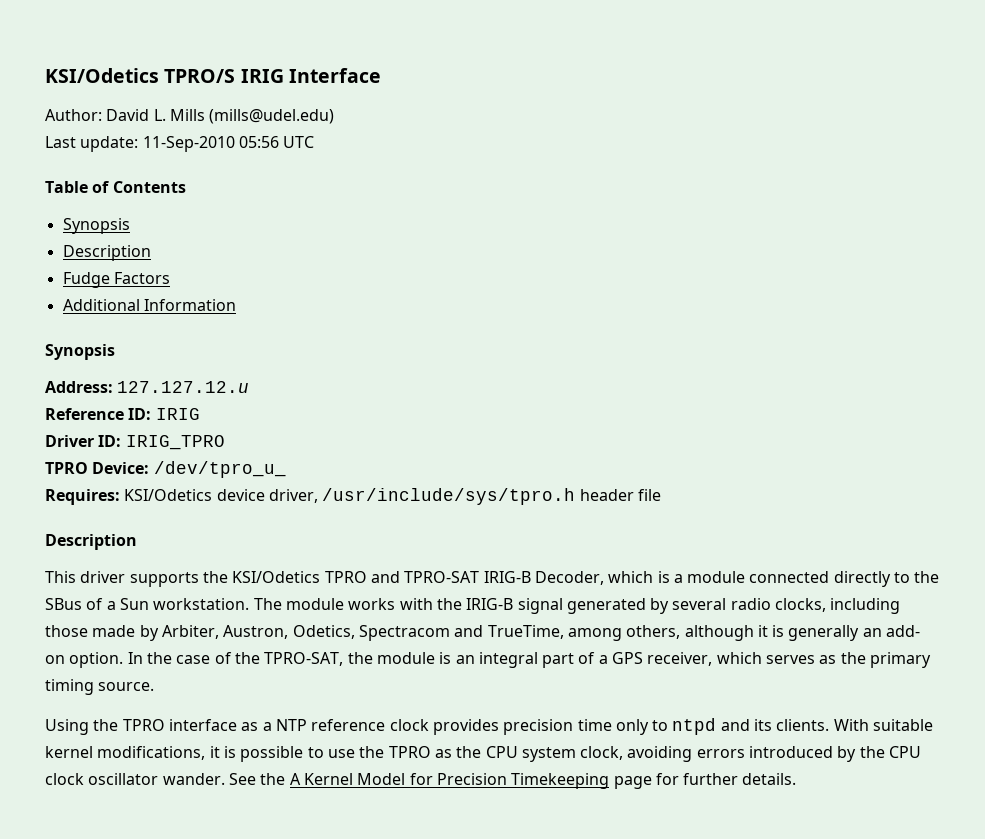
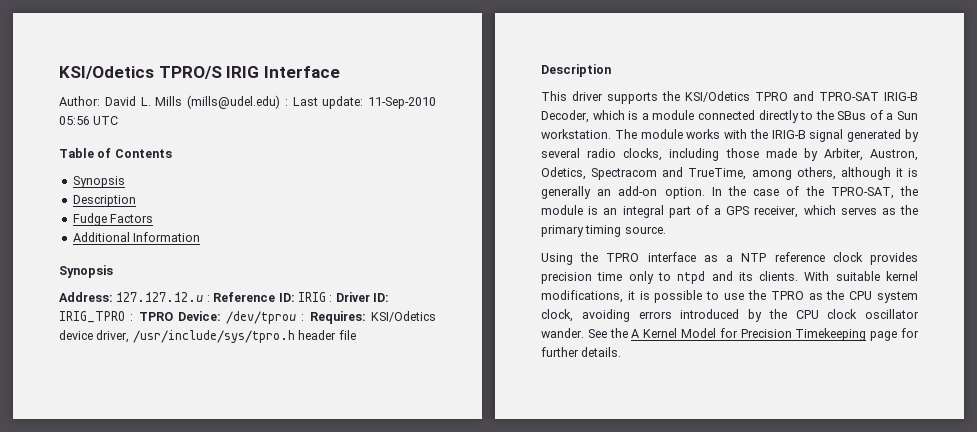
(335, 116) // -> [284,99,288,106] :
(250, 387) // -> [206,295,210,302] :
(200, 414) // -> [329,295,333,302] :
(225, 442) // -> [130,314,134,321] :
[153,461,286,478] /dev/tpro_u_ // -> [226,311,305,324] /dev/tprou :
[886,625,921,637] [45,655,65,664] add- on -> [618,186,658,196] add-on

